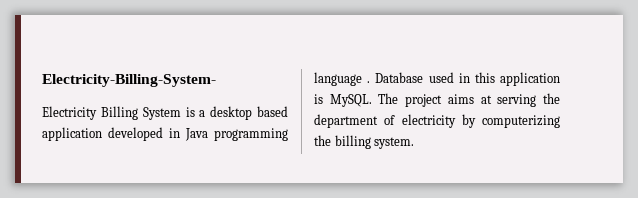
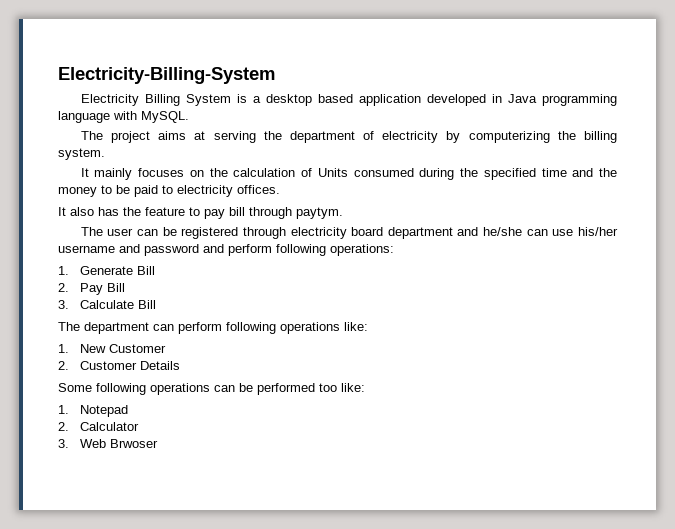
[42,74,216,87] Electricity-Billing-System- -> [58,67,275,84] Electricity-Billing-System
[367,72,560,86] [314,94,323,104] . Database used in this application is -> [113,111,137,120] with
(372, 100) none -> (189, 117) //
(415, 143) none -> [80,168,617,180] [58,185,280,197] [58,207,343,219] [80,227,618,239] [58,244,394,256] [58,266,156,275] [58,283,126,295] [58,300,157,309] [58,322,368,334] [58,344,167,353] [58,361,181,370] [58,383,365,395] [58,405,129,417] [58,422,140,431] [58,439,159,448] // It mainly focuses on the calculation of Units consumed during the specified time and the money to be paid to electricity offices. // It also has the feature to pay bill through paytym. // The user can be registered through electricity board department and he/she can use his/her username and password and perform following operations: // 1. Generate Bill // 2. Pay Bill // 3. Calculate Bill // The department can perform following operations like: // 1. New Customer // 2. Customer Details // Some following operations can be performed too like: // 1. Notepad // 2. Calculator // 3. Web Brwoser

